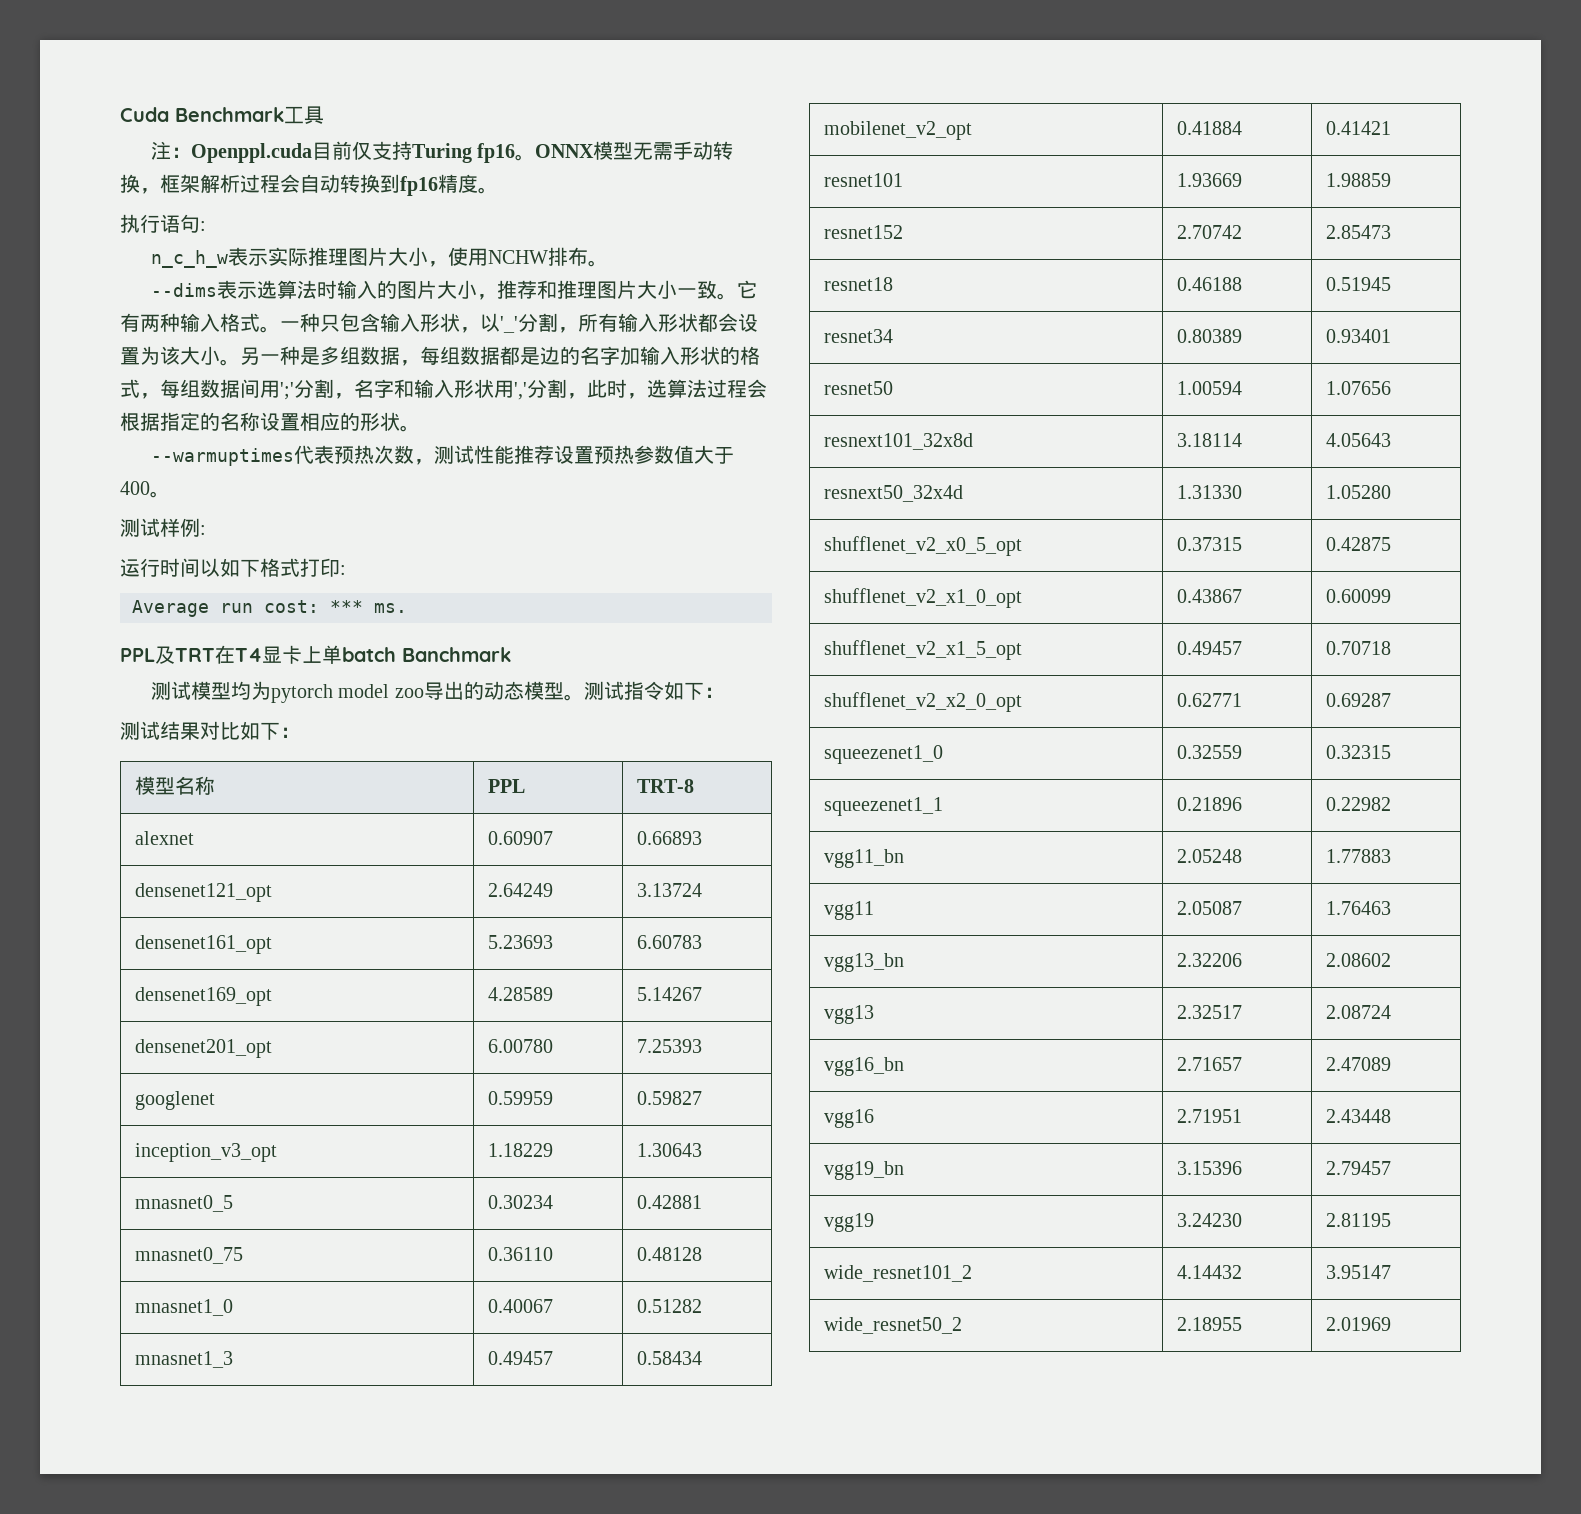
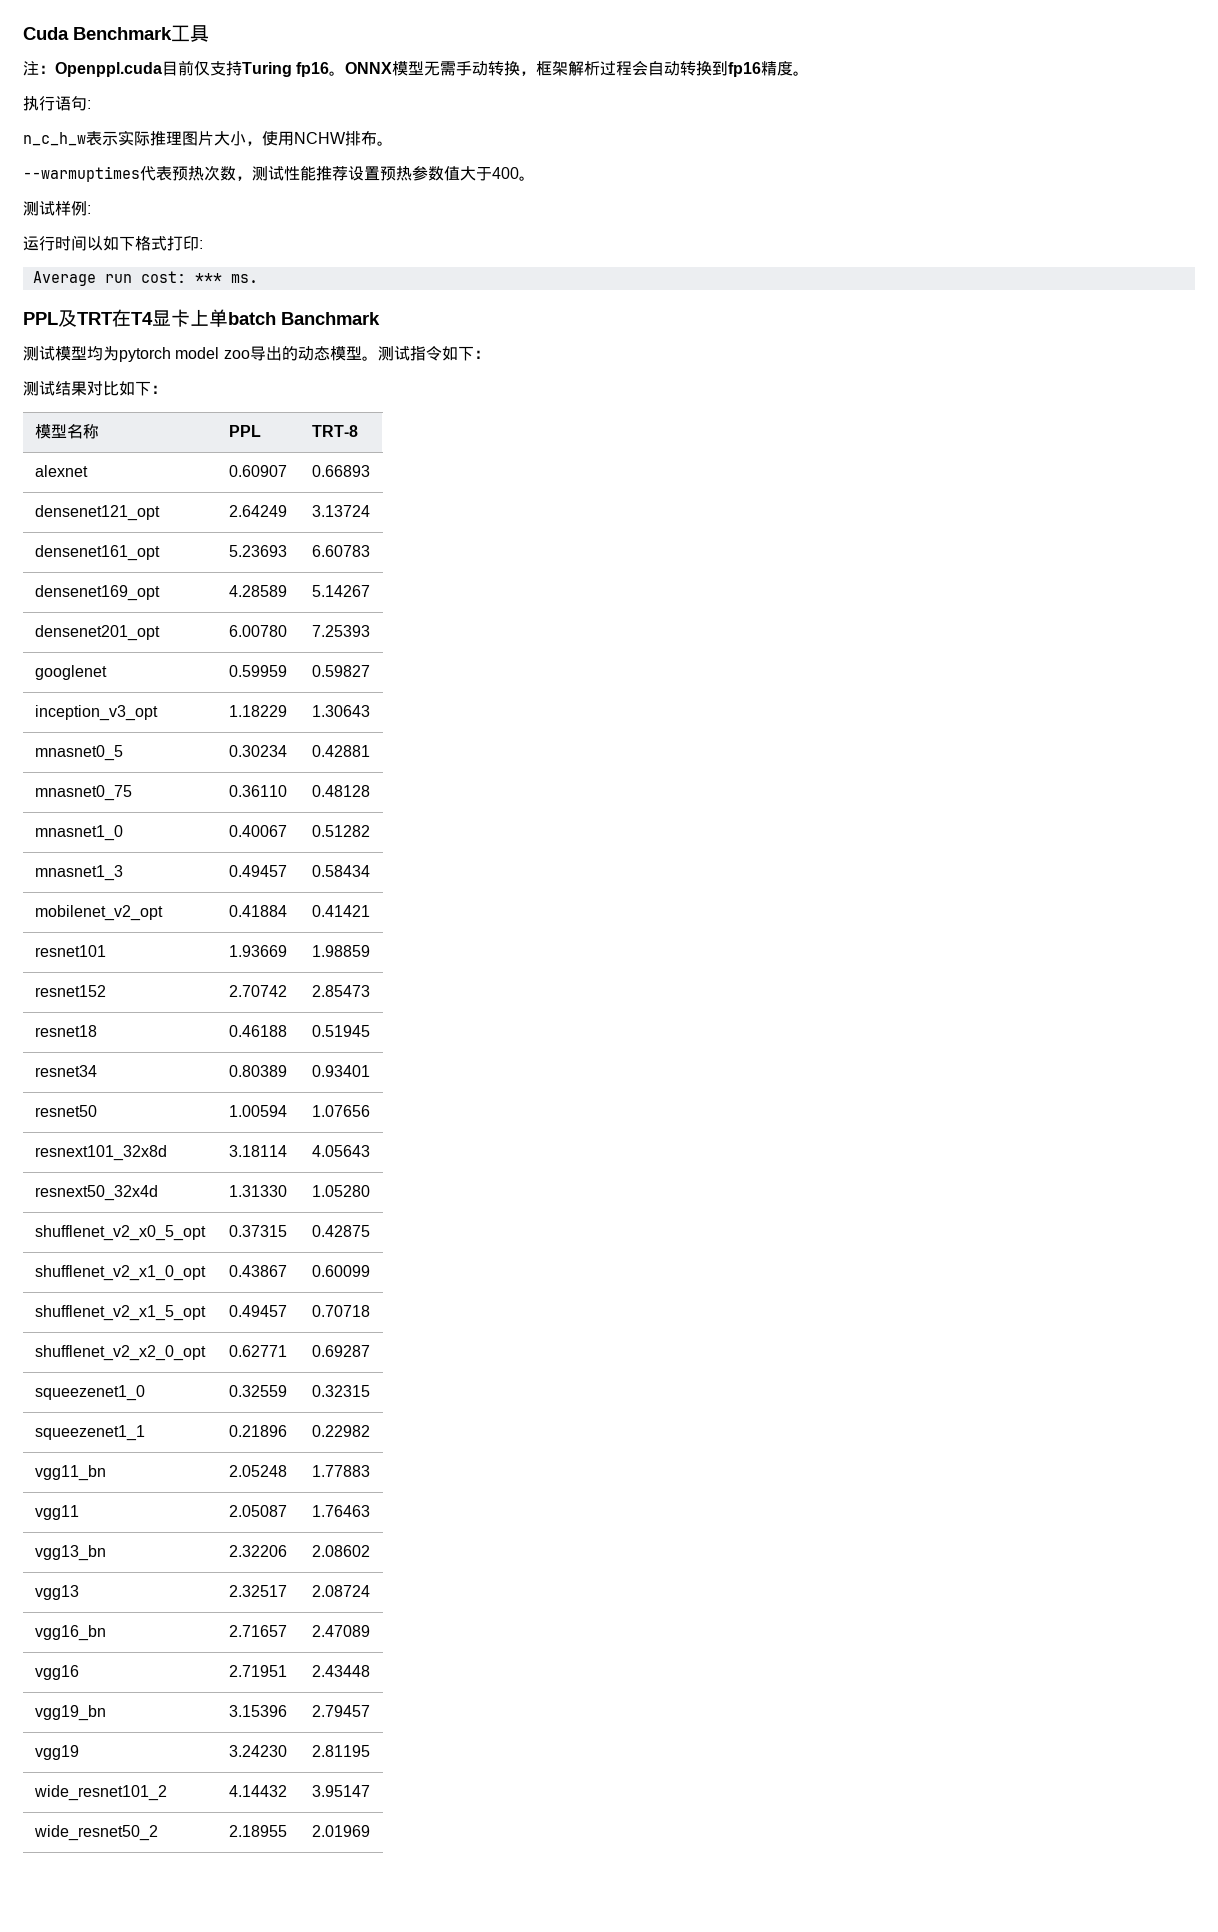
[150,280,757,300] [120,313,758,333] [120,346,760,366] [120,379,767,400] [120,412,420,432] // --dims表示选算法时输入的图片大小，推荐和推理图片大小一致。它有两种输入格式。一种只包含输入形状，以'_'分割，所有输入形状都会设置为该大小。另一种是多组数据，每组数据都是边的名字加输入形状的格式，每组数据间用';'分割，名字和输入形状用','分割，此时，选算法过程会根据指定的名称设置相应的形状。 -> (393, 143) none

